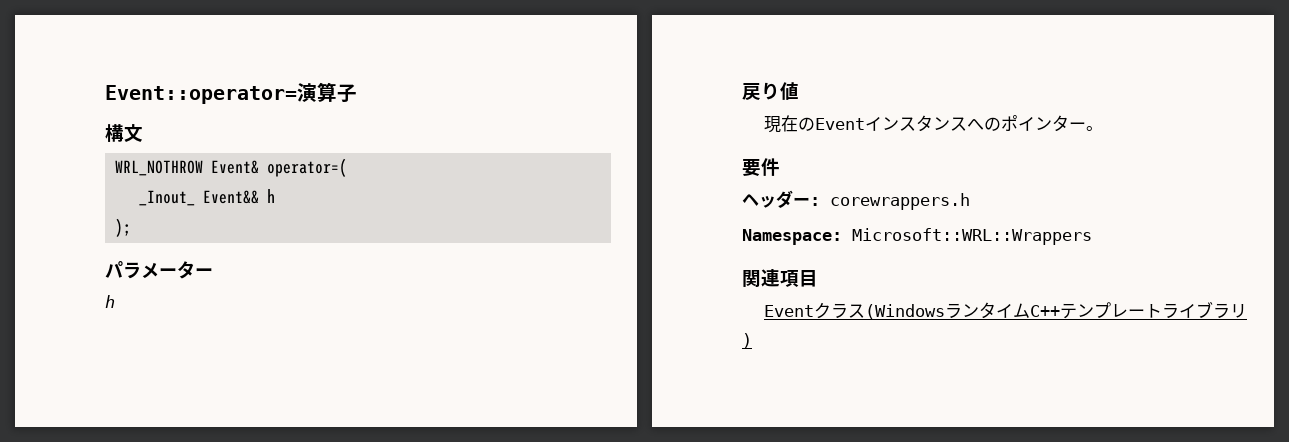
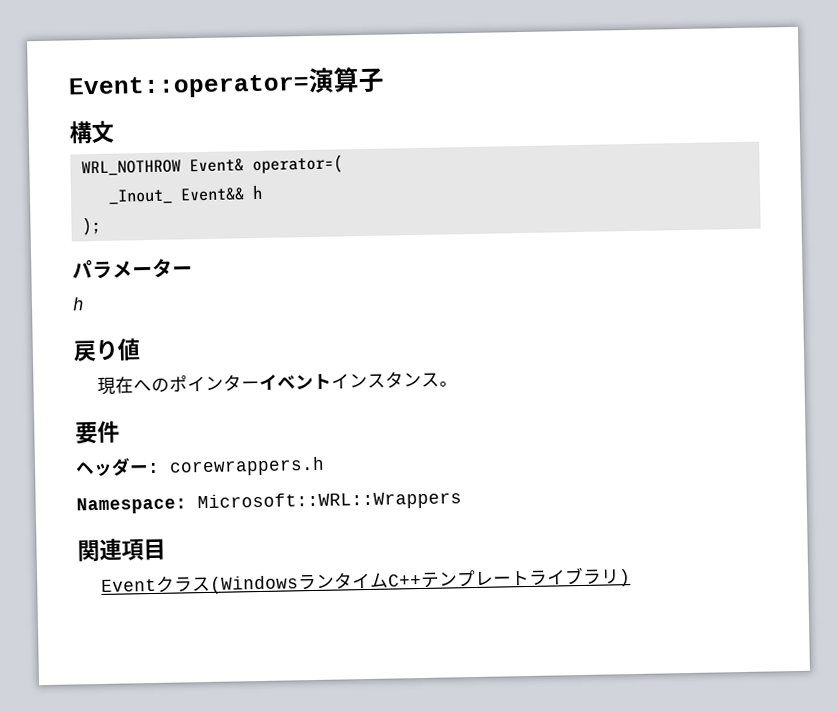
[798,115,1087,132] のEventインスタンスへのポインター -> [132,371,440,393] へのポインターイベントインスタンス

